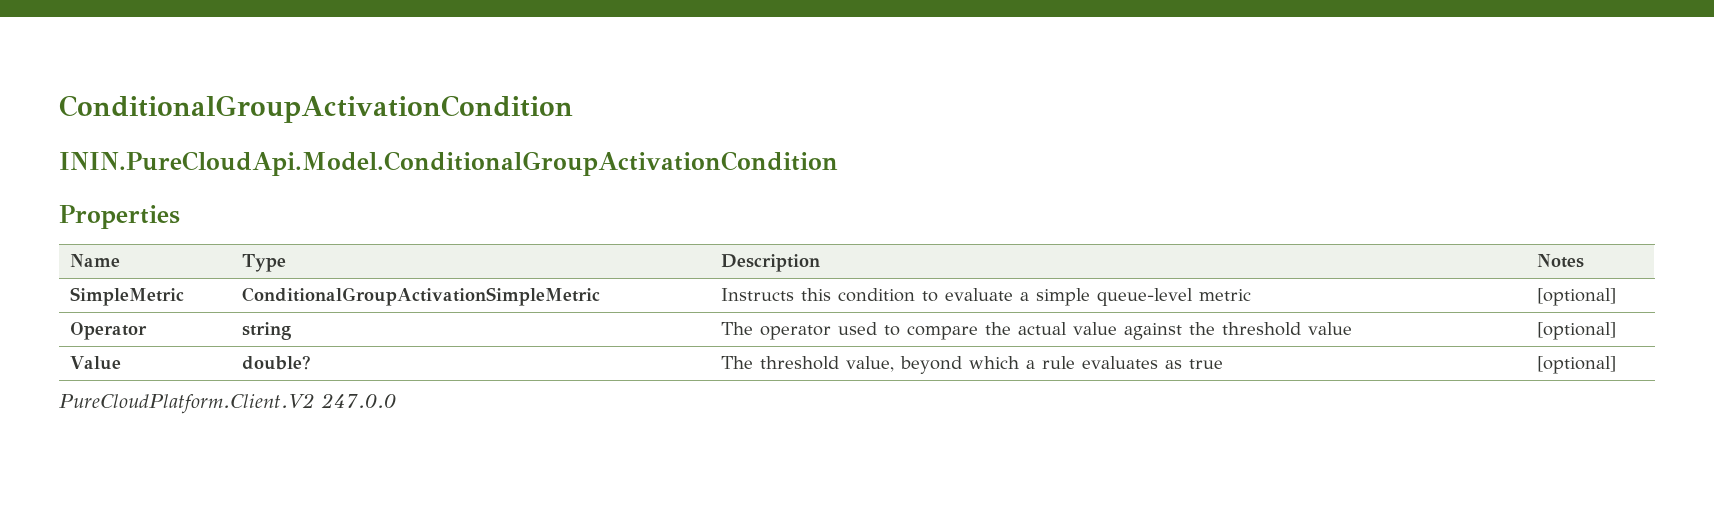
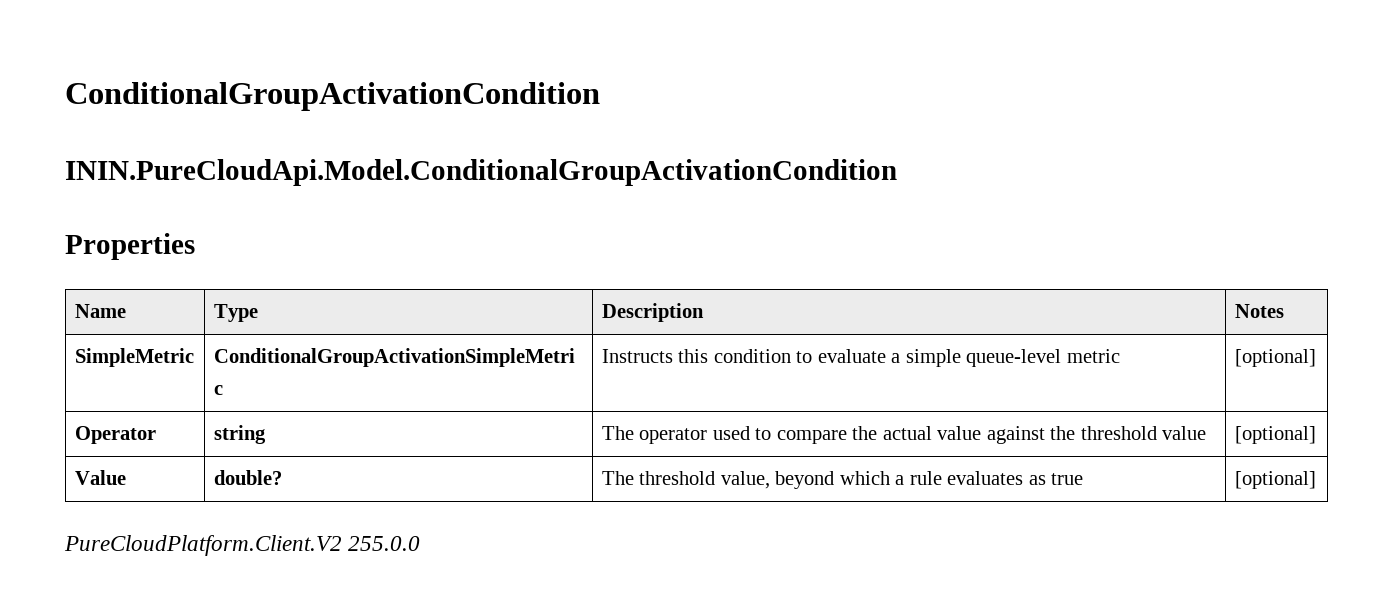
[321,393,396,408] 247.0.0 -> [348,536,421,551] 255.0.0

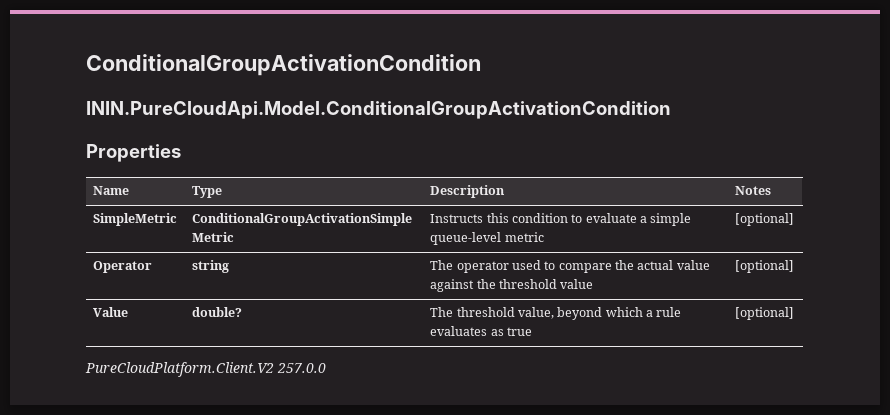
[348,536,421,551] 255.0.0 -> [277,363,326,373] 257.0.0

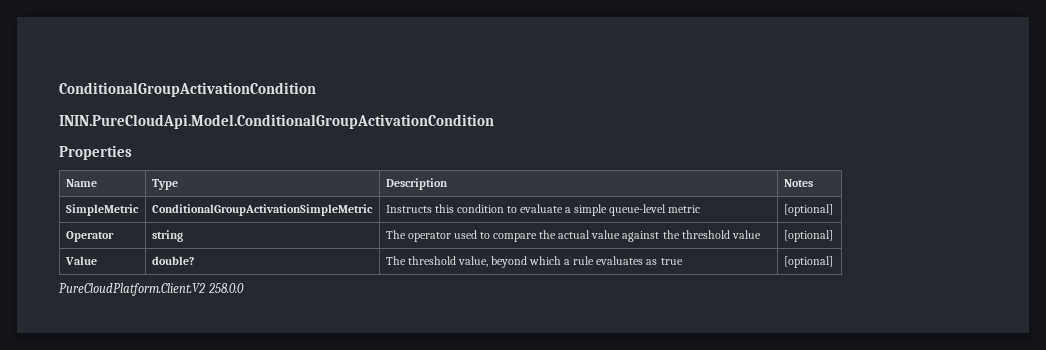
[277,363,326,373] 257.0.0 -> [207,283,244,293] 258.0.0

